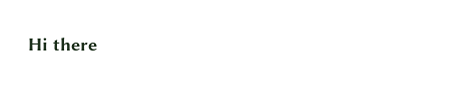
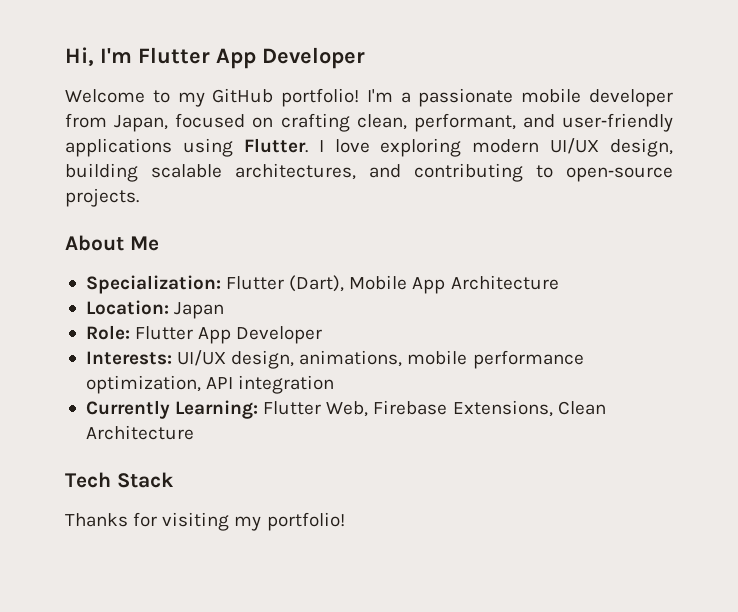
[27,37,98,51] Hi there -> [65,47,365,69] [65,88,673,107] [65,113,673,132] [65,138,673,157] [65,163,673,182] [65,188,139,207] [65,235,159,251] [85,275,559,294] [85,300,225,319] [85,325,323,344] [85,350,584,369] [85,375,335,394] [85,400,606,419] [85,425,194,440] [65,472,174,488] [65,512,345,531] Hi, I'm Flutter App Developer // Welcome to my GitHub portfolio! I'm a passionate mobile developer from Japan, focused on crafting clean, performant, and user‑friendly applications using Flutter. I love exploring modern UI/UX design, building scalable architectures, and contributing to open‑source projects. // About Me // Specialization: Flutter (Dart), Mobile App Architecture // Location: Japan // Role: Flutter App Developer // Interests: UI/UX design, animations, mobile performance optimization, API integration // Currently Learning: Flutter Web, Firebase Extensions, Clean Architecture // Tech Stack // Thanks for visiting my portfolio!

